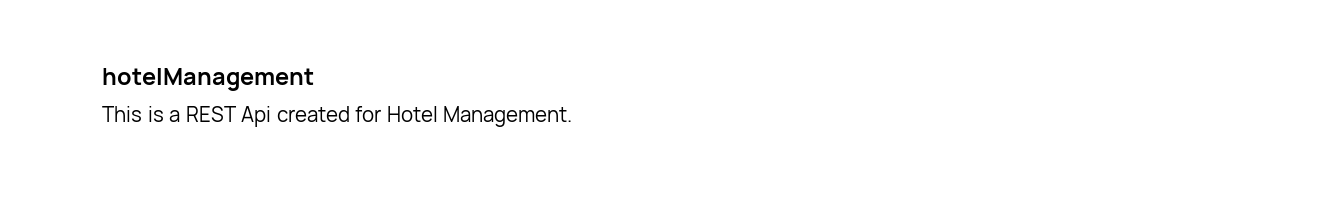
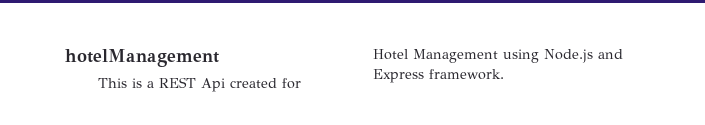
[443,106,573,127] Management. -> [413,49,623,63] [373,69,504,83] Management using Node.js and Express framework.

